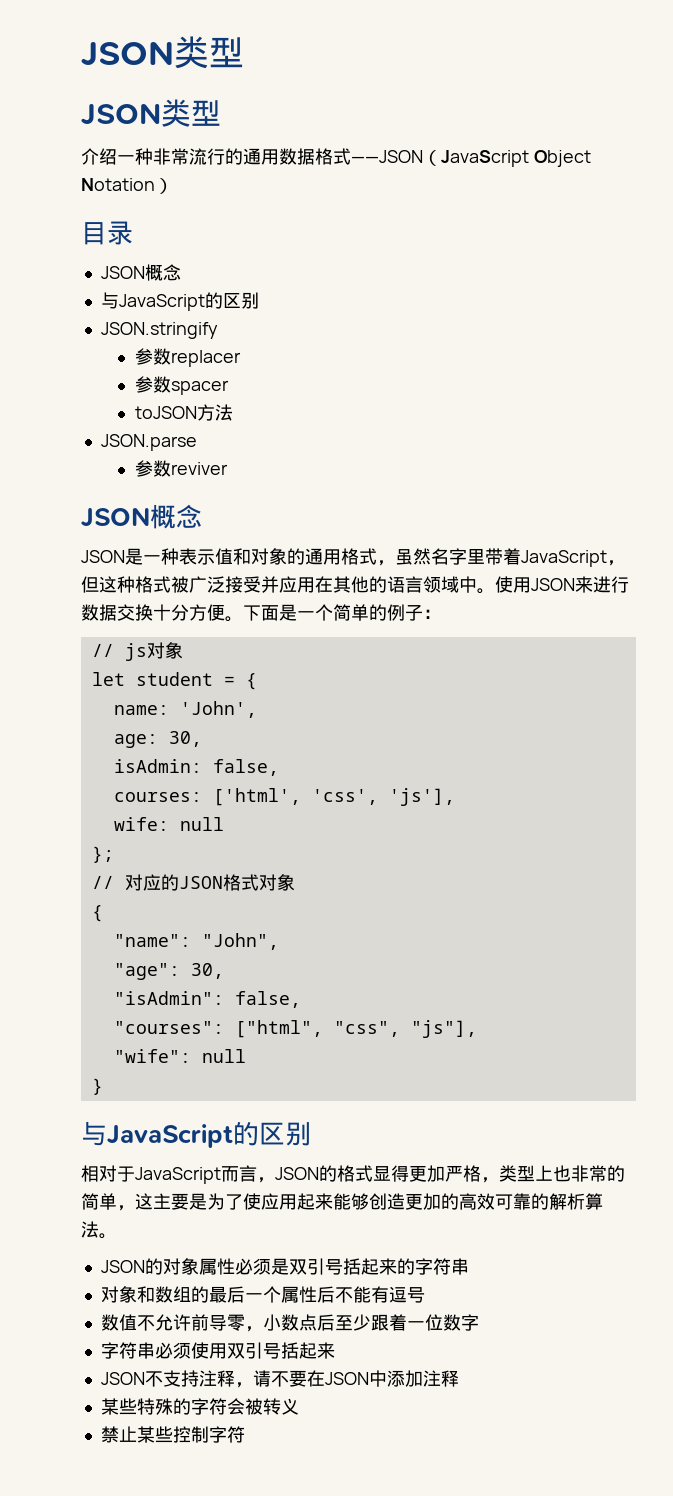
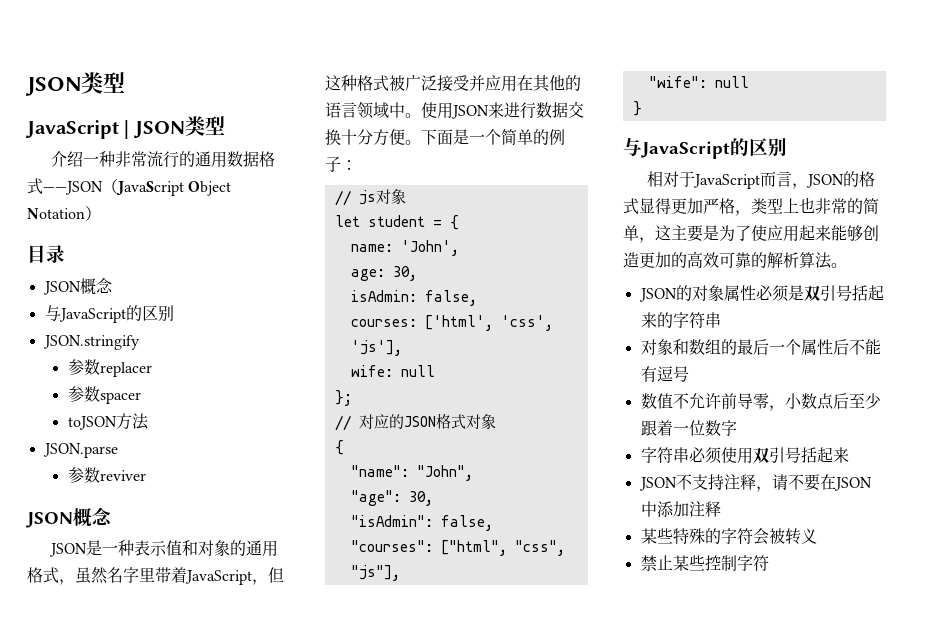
[81,36,244,69] JSON类型 // -> [25,72,125,96] [25,120,130,139] JSON类型 // JavaScript |

